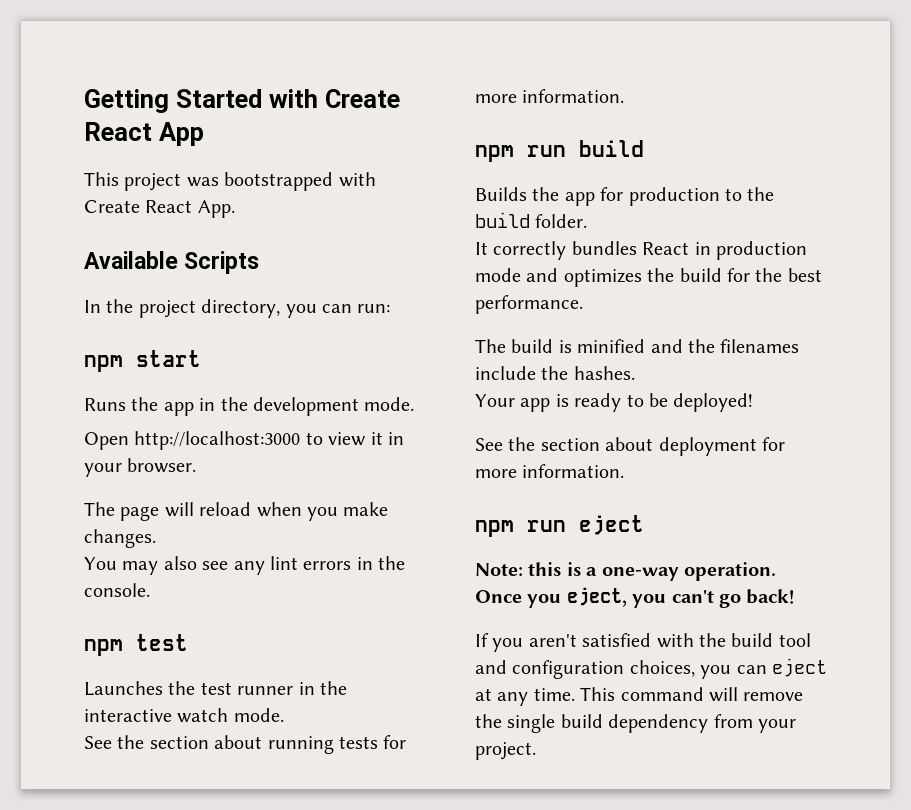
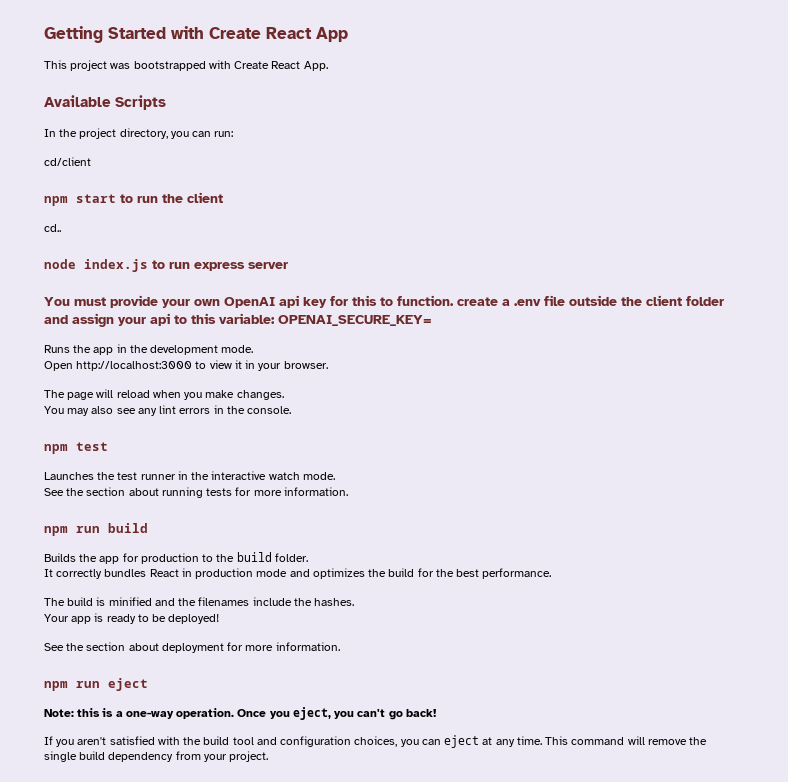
(391, 308) none -> [44,157,91,166] // cd/client
(201, 358) none -> [120,192,223,203] [44,224,61,232] [44,259,288,272] [44,295,724,308] [44,313,432,327] to run the client // cd.. // node index.js to run express server // You must provide your own OpenAI api key for this to function. create a .env file outside the client folder and assign your api to this variable: OPENAI_SECURE_KEY=

